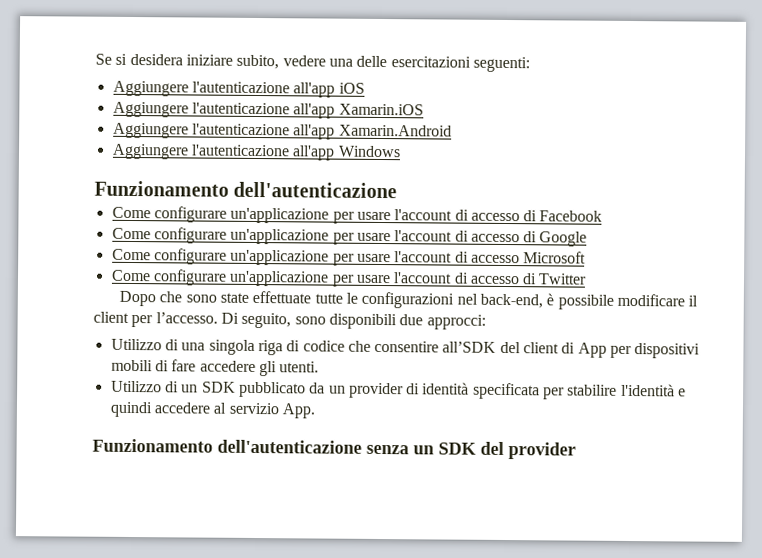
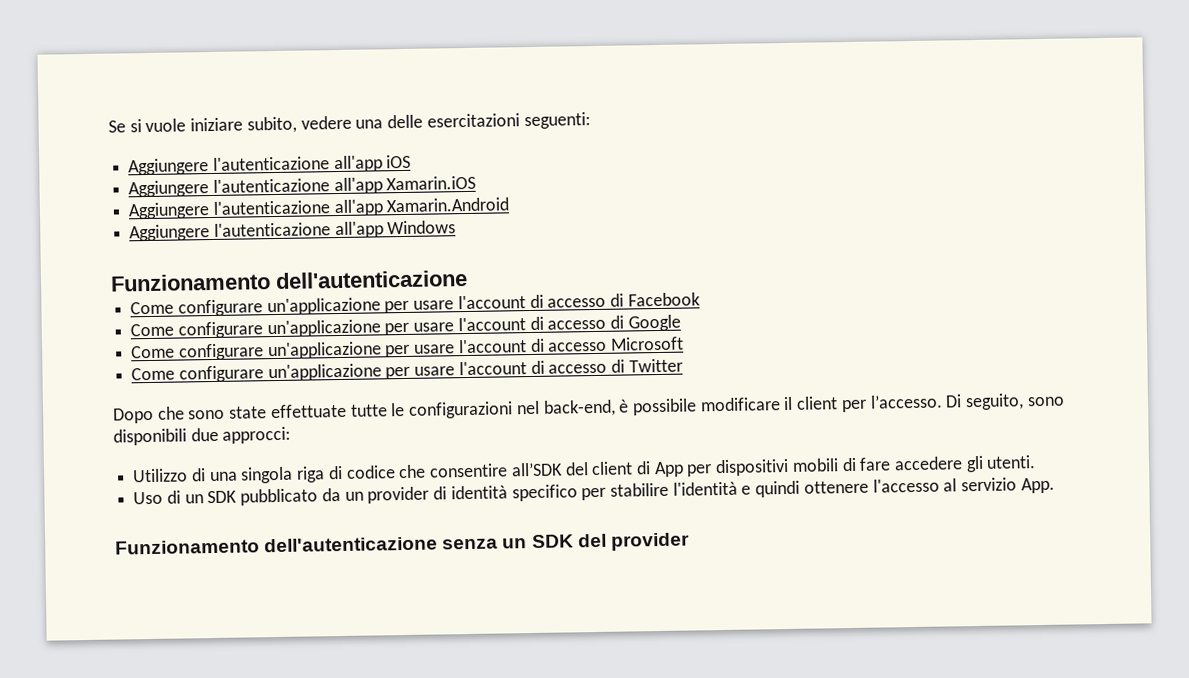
[129,53,183,66] desidera -> [145,118,187,133] vuole
[110,380,162,393] Utilizzo -> [133,491,164,505] Uso
[472,382,540,400] specificata -> [511,484,578,502] specifico
[153,402,211,414] accedere -> [803,478,940,494] ottenere l'accesso

